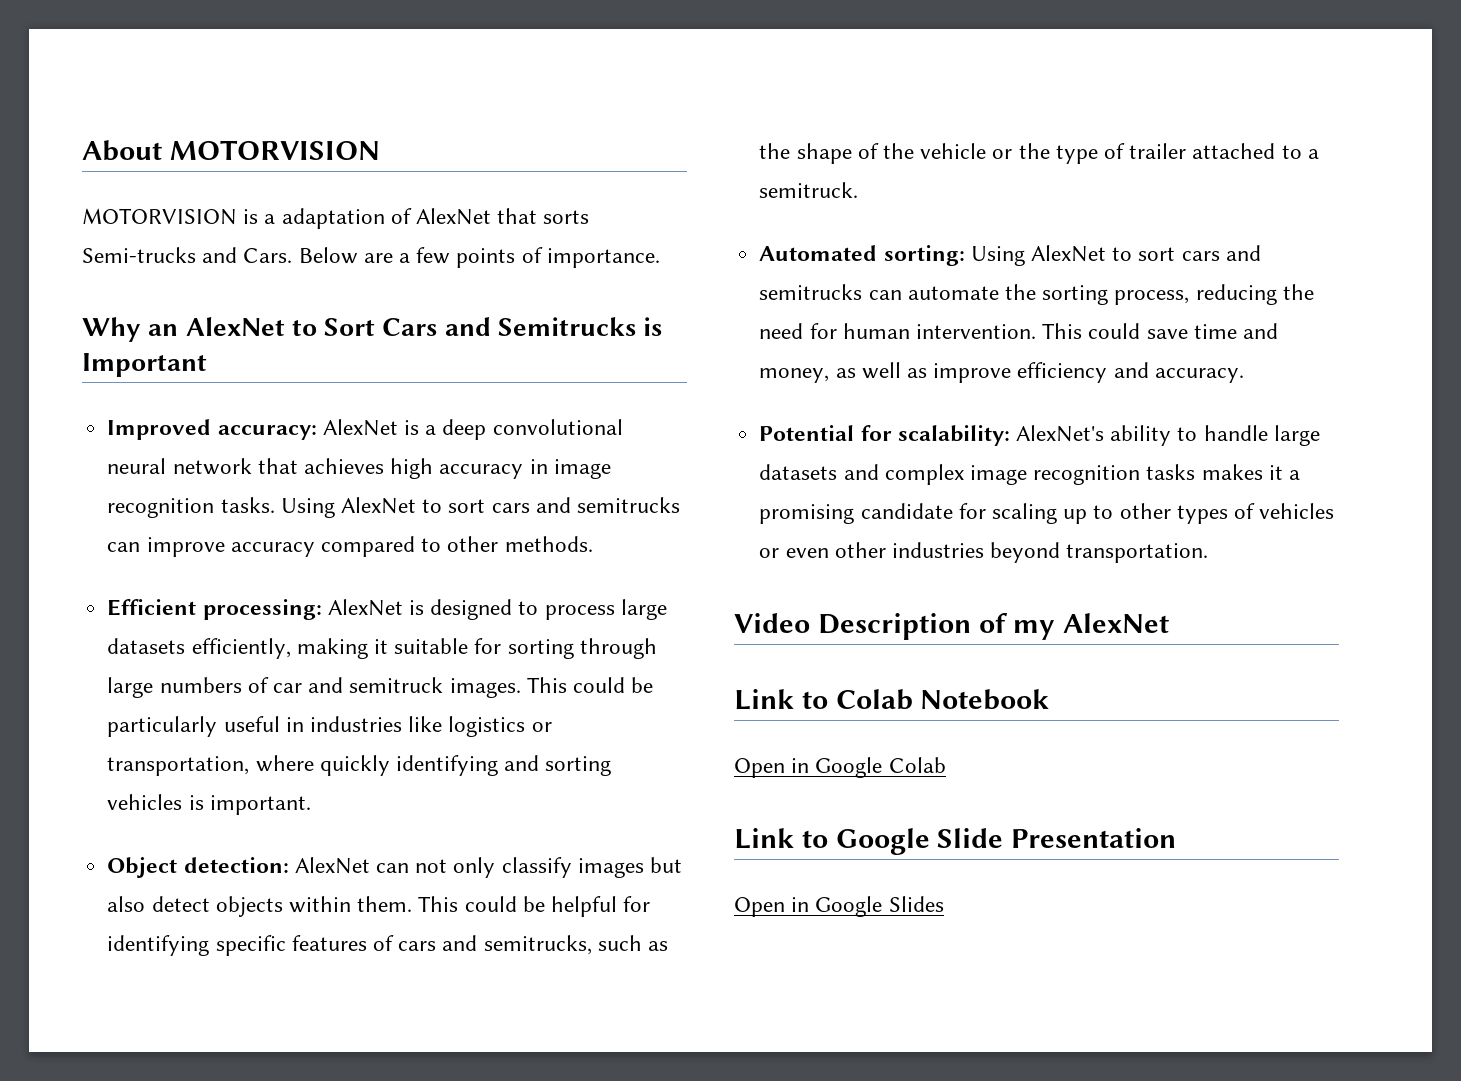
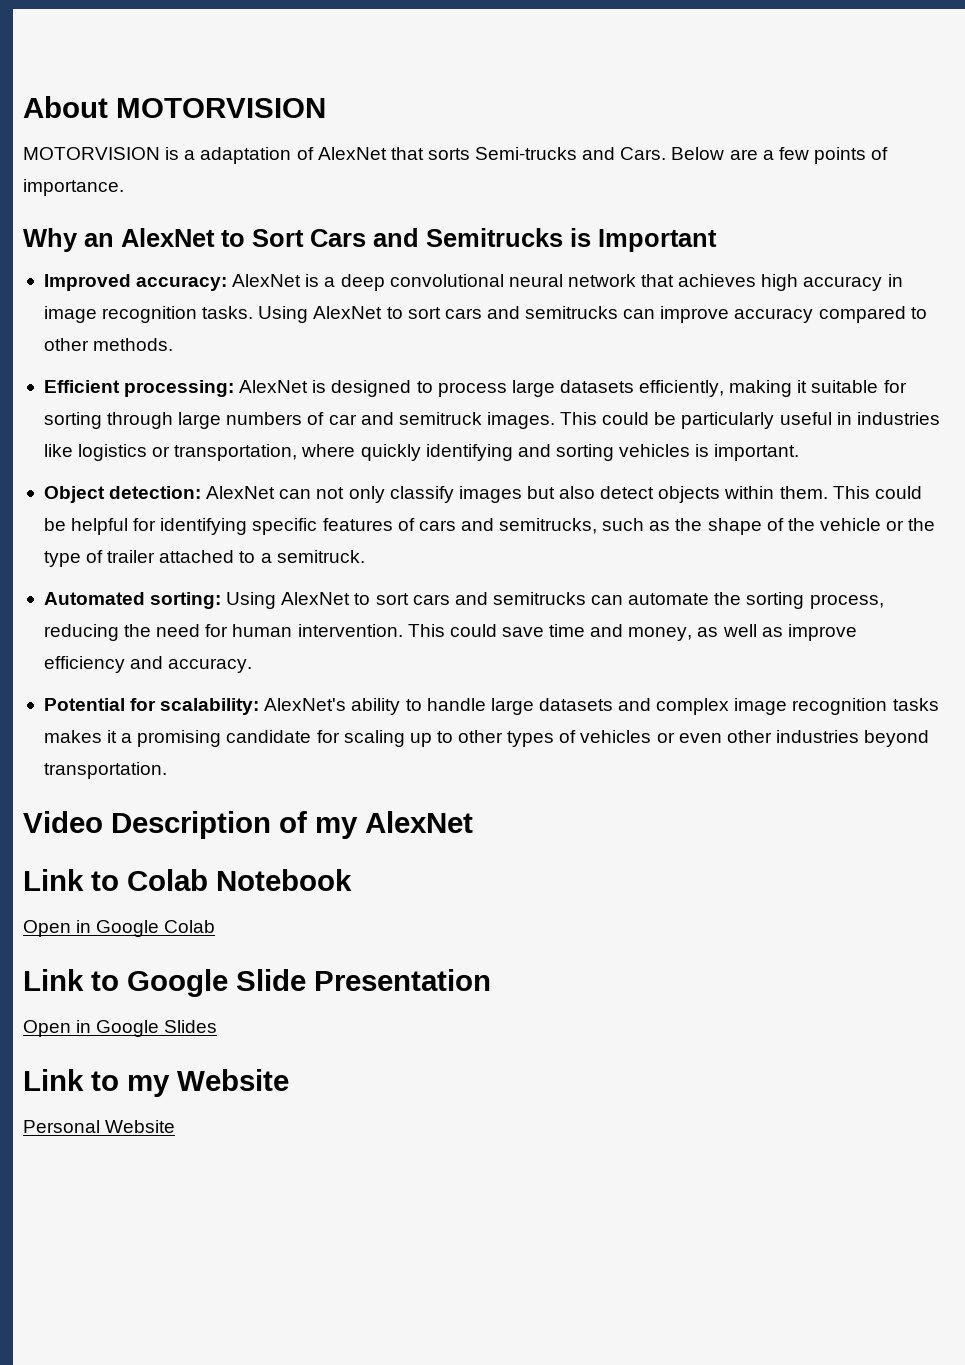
(944, 904) none -> [23,1069,289,1097] [23,1120,176,1133] // Link to my Website // Personal Website

